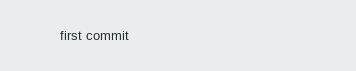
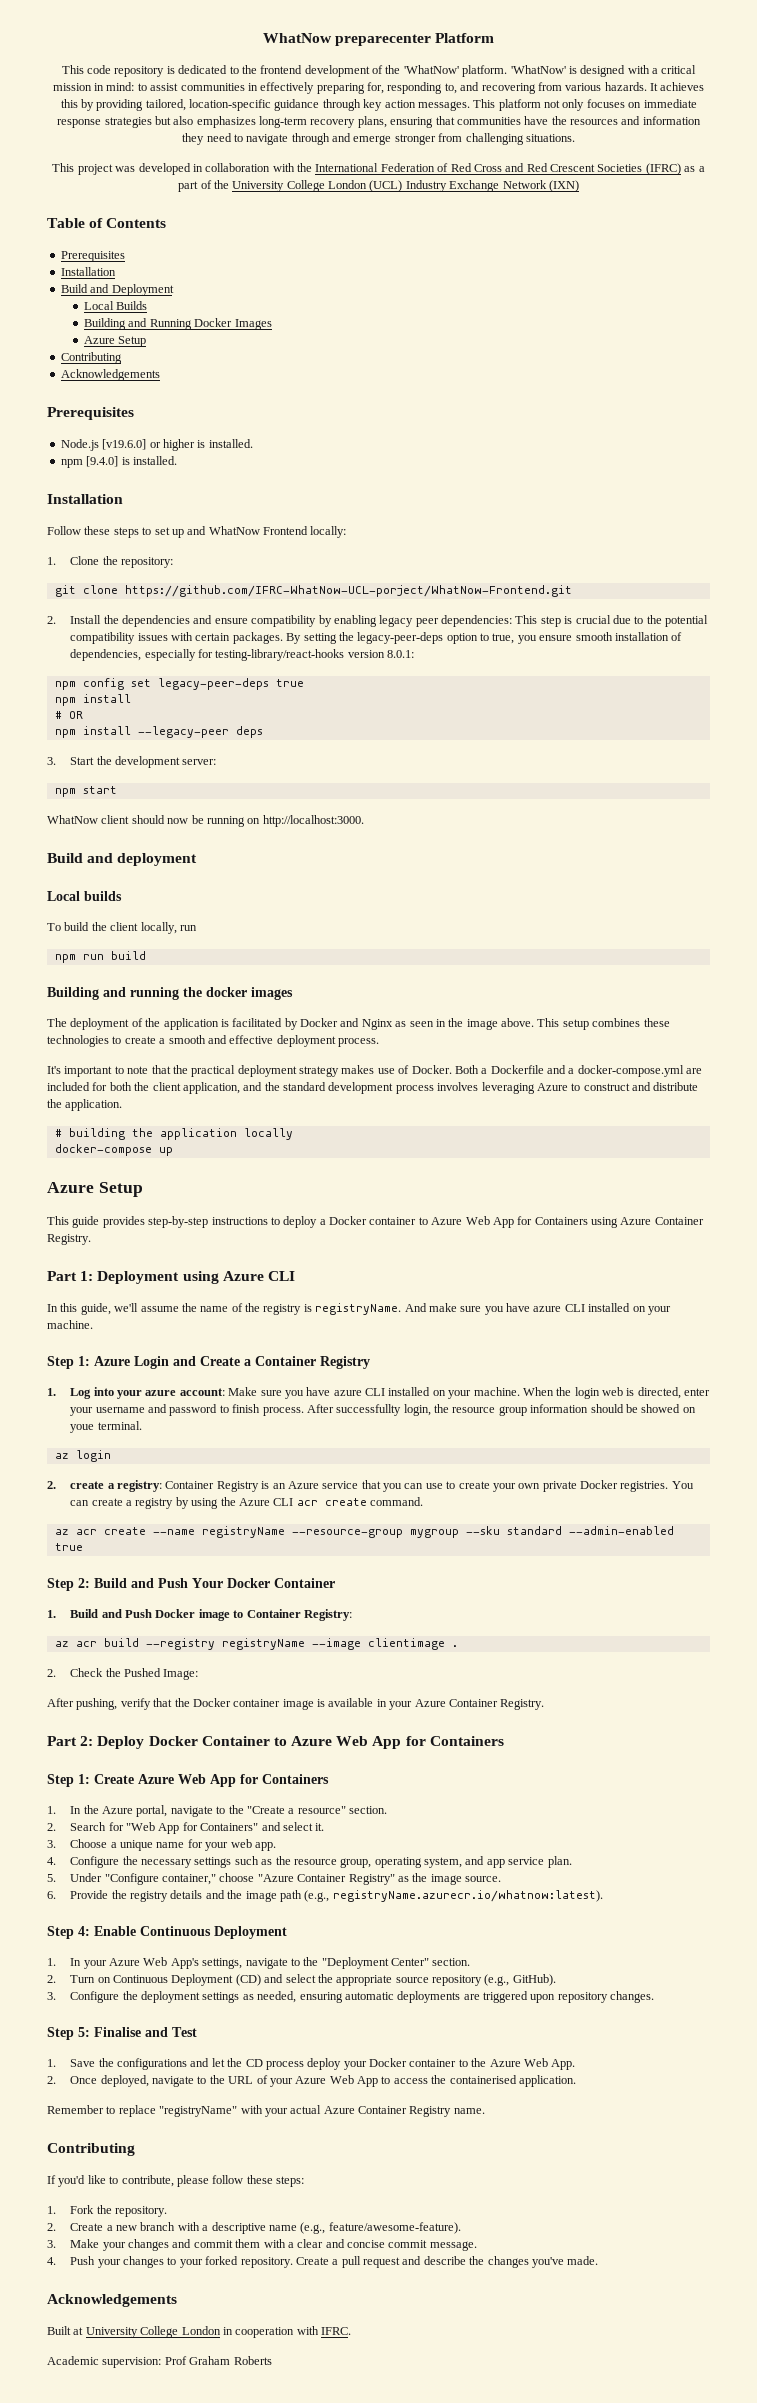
[60,31,129,40] first commit -> [262,33,495,46] [61,65,697,77] [52,82,705,94] [60,99,697,111] [57,116,701,128] [182,133,575,145] [52,163,705,175] [178,180,579,192] [47,218,167,228] [60,251,125,262] [60,267,116,276] [60,284,174,296] [84,301,148,310] [84,318,272,330] [84,336,147,347] [60,352,122,364] [60,369,160,381] [47,407,134,420] [60,439,253,451] [60,456,177,468] [47,494,123,504] [47,526,347,538] [47,556,174,568] [54,585,572,597] [47,615,709,627] [70,632,683,644] [70,649,415,661] [54,678,304,690] [54,694,131,706] [54,711,83,719] [54,726,263,738] [47,756,217,768] [54,786,117,797] [47,815,364,827] [47,853,198,866] [47,891,122,901] [47,922,197,934] [54,951,146,963] [47,987,293,1000] [47,1018,670,1030] [47,1035,379,1047] [47,1065,703,1077] [47,1082,699,1094] [47,1099,123,1111] [54,1128,293,1140] [54,1144,173,1156] [47,1182,143,1197] [47,1216,704,1228] [47,1234,91,1245] [47,1271,295,1284] [47,1303,671,1315] [47,1320,93,1329] [47,1356,370,1369] [47,1387,711,1399] [70,1404,696,1416] [70,1421,142,1433] [54,1450,111,1462] [47,1480,694,1492] [70,1497,424,1509] [54,1526,674,1538] [54,1543,83,1551] [47,1578,335,1591] [47,1609,352,1621] [54,1638,458,1650] [47,1668,199,1680] [47,1698,545,1710] [47,1736,504,1749] [47,1774,329,1787] [47,1805,388,1817] [47,1822,325,1834] [47,1839,276,1851] [47,1856,572,1868] [47,1873,502,1885] [47,1890,603,1902] [47,1926,287,1939] [47,1957,471,1969] [47,1974,556,1986] [47,1991,655,2003] [47,2027,197,2040] [47,2058,576,2070] [47,2075,576,2087] [47,2105,485,2117] [47,2143,135,2156] [47,2175,304,2187] [47,2205,168,2217] [47,2222,461,2234] [47,2239,477,2251] [47,2256,599,2268] [47,2294,177,2307] [47,2326,351,2338] [47,2356,272,2368] WhatNow preparecenter Platform // This code repository is dedicated to the frontend development of the 'WhatNow' platform. 'WhatNow' is designed with a critical mission in mind: to assist communities in effectively preparing for, responding to, and recovering from various hazards. It achieves this by providing tailored, location-specific guidance through key action messages. This platform not only focuses on immediate response strategies but also emphasizes long-term recovery plans, ensuring that communities have the resources and information they need to navigate through and emerge stronger from challenging situations. // This project was developed in collaboration with the International Federation of Red Cross and Red Crescent Societies (IFRC) as a part of the University College London (UCL) Industry Exchange Network (IXN) // Table of Contents // Prerequisites // Installation // Build and Deployment // Local Builds // Building and Running Docker Images // Azure Setup // Contributing // Acknowledgements // Prerequisites // Node.js [v19.6.0] or higher is installed. // npm [9.4.0] is installed. // Installation // Follow these steps to set up and WhatNow Frontend locally: // 1. Clone the repository: // git clone https://github.com/IFRC-WhatNow-UCL-porject/WhatNow-Frontend.git // 2. Install the dependencies and ensure compatibility by enabling legacy peer dependencies: This step is crucial due to the potential compatibility issues with certain packages. By setting the legacy-peer-deps option to true, you ensure smooth installation of dependencies, especially for testing-library/react-hooks version 8.0.1: // npm config set legacy-peer-deps true // npm install // # OR // npm install --legacy-peer deps // 3. Start the development server: // npm start // WhatNow client should now be running on http://localhost:3000. // Build and deployment // Local builds // To build the client locally, run // npm run build // Building and running the docker images // The deployment of the application is facilitated by Docker and Nginx as seen in the image above. This setup combines these technologies to create a smooth and effective deployment process. // It's important to note that the practical deployment strategy makes use of Docker. Both a Dockerfile and a docker-compose.yml are included for both the client application, and the standard development process involves leveraging Azure to construct and distribute the application. // # building the application locally // docker-compose up // Azure Setup // This guide provides step-by-step instructions to deploy a Docker container to Azure Web App for Containers using Azure Container Registry. // Part 1: Deployment using Azure CLI // In this guide, we'll assume the name of the registry is registryName. And make sure you have azure CLI installed on your machine. // Step 1: Azure Login and Create a Container Registry // 1. Log into your azure account: Make sure you have azure CLI installed on your machine. When the login web is directed, enter your username and password to finish process. After successfullty login, the resource group information should be showed on youe terminal. // az login // 2. create a registry: Container Registry is an Azure service that you can use to create your own private Docker registries. You can create a registry by using the Azure CLI acr create command. // az acr create --name registryName --resource-group mygroup --sku standard --admin-enabled true // Step 2: Build and Push Your Docker Container // 1. Build and Push Docker image to Container Registry: // az acr build --registry registryName --image clientimage . // 2. Check the Pushed Image: // After pushing, verify that the Docker container image is available in your Azure Container Registry. // Part 2: Deploy Docker Container to Azure Web App for Containers // Step 1: Create Azure Web App for Containers // 1. In the Azure portal, navigate to the "Create a resource" section. // 2. Search for "Web App for Containers" and select it. // 3. Choose a unique name for your web app. // 4. Configure the necessary settings such as the resource group, operating system, and app service plan. // 5. Under "Configure container," choose "Azure Container Registry" as the image source. // 6. Provide the registry details and the image path (e.g., registryName.azurecr.io/whatnow:latest). // Step 4: Enable Continuous Deployment // 1. In your Azure Web App's settings, navigate to the "Deployment Center" section. // 2. Turn on Continuous Deployment (CD) and select the appropriate source repository (e.g., GitHub). // 3. Configure the deployment settings as needed, ensuring automatic deployments are triggered upon repository changes. // Step 5: Finalise and Test // 1. Save the configurations and let the CD process deploy your Docker container to the Azure Web App. // 2. Once deployed, navigate to the URL of your Azure Web App to access the containerised application. // Remember to replace "registryName" with your actual Azure Container Registry name. // Contributing // If you'd like to contribute, please follow these steps: // 1. Fork the repository. // 2. Create a new branch with a descriptive name (e.g., feature/awesome-feature). // 3. Make your changes and commit them with a clear and concise commit message. // 4. Push your changes to your forked repository. Create a pull request and describe the changes you've made. // Acknowledgements // Built at University College London in cooperation with IFRC. // Academic supervision: Prof Graham Roberts

